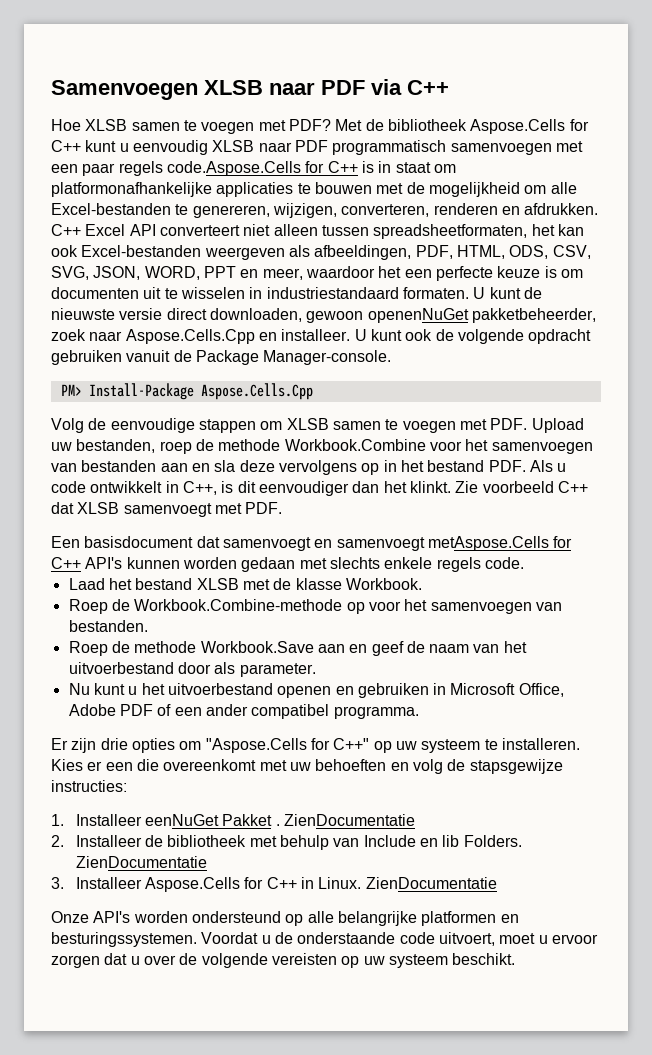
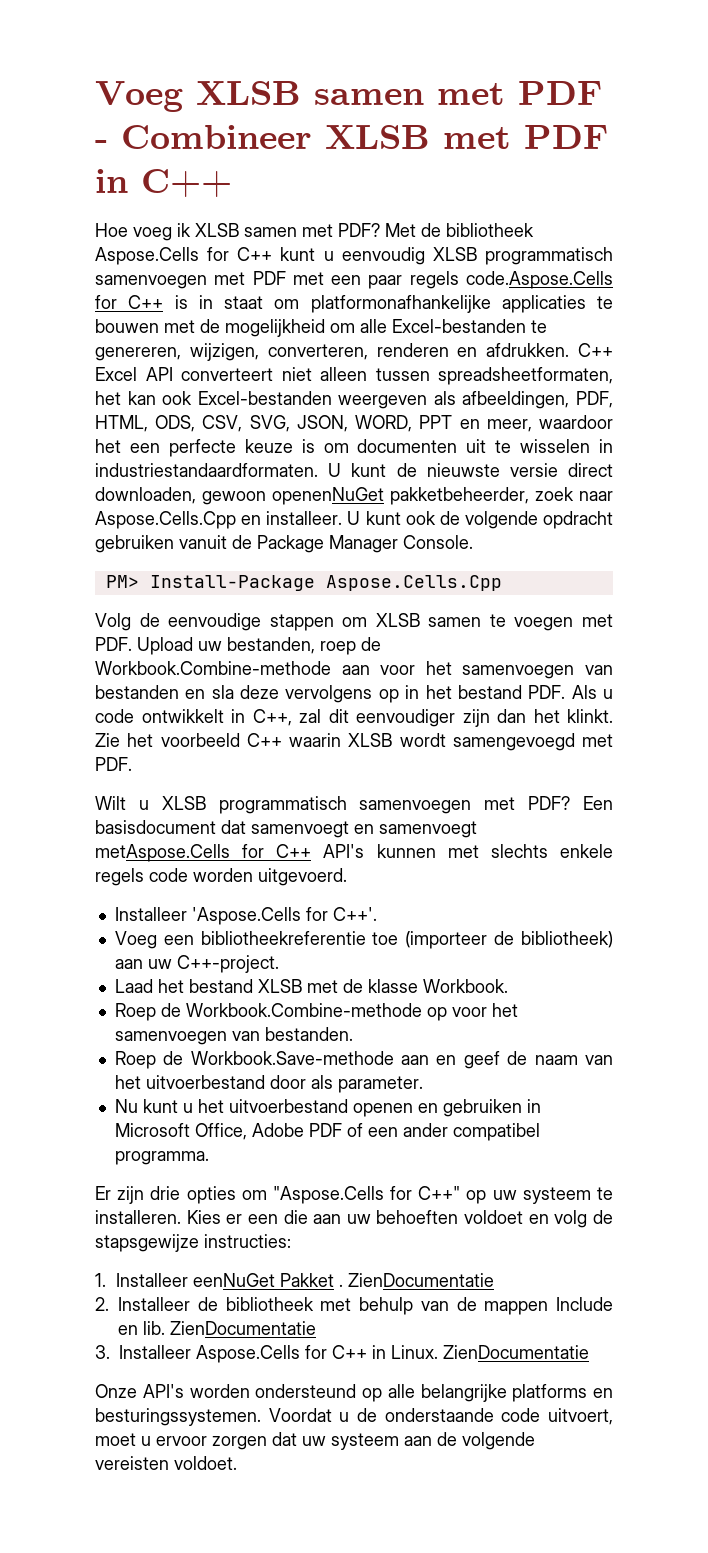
[51,79,449,100] [51,119,255,134] Samenvoegen XLSB naar PDF via C++ // Hoe XLSB samen te voegen -> [95,81,602,112] [95,125,608,149] [95,169,232,197] [95,223,297,241] Voeg XLSB samen met PDF - Combineer XLSB met PDF in C++ // Hoe voeg ik XLSB samen
[258,140,583,155] naar PDF programmatisch samenvoegen met -> [485,247,613,265] [95,271,324,289] programmatisch samenvoegen met PDF met
[266,287,469,299] industriestandaard formaten. -> [95,463,318,477] industriestandaardformaten.
[263,350,392,365] Manager-console. -> [329,535,473,553] Manager Console.
[218,439,426,451] methode Workbook.Combine -> [95,661,370,675] Workbook.Combine-methode aan
[160,463,188,472] aan -> (179, 692) none
[221,481,234,493] is -> [299,709,321,723] zal
(349, 488) none -> [462,709,490,727] zijn
(479, 487) none -> [127,733,154,747] het
[51,502,283,517] dat XLSB samenvoegt met PDF. // -> [289,733,613,751] [95,757,132,771] [95,796,571,814] waarin XLSB wordt samengevoegd met PDF. // Wilt u XLSB programmatisch samenvoegen met PDF?
[182,557,296,572] worden gedaan -> (436, 851) none
[484,557,524,569] code. -> [149,868,347,886] [114,907,377,925] [114,931,613,949] [114,955,279,973] code worden uitgevoerd. // Installeer 'Aspose.Cells for C++'. // Voeg een bibliotheekreferentie toe (importeer de bibliotheek) aan uw C++-project.
[134,641,314,653] methode Workbook.Save -> [190,1051,394,1065] Workbook.Save-methode
[163,759,287,771] overeenkomt met -> [313,1214,342,1224] aan
(387, 765) none -> [464,1210,524,1224] voldoet
[363,835,522,847] Include en lib Folders. -> [456,1297,613,1315] [118,1321,165,1335] de mappen Include en lib.
[421,911,497,926] platformen -> [512,1384,588,1402] platforms
[130,953,516,968] u over de volgende vereisten op uw systeem beschikt. -> [302,1432,535,1450] [95,1456,237,1470] uw systeem aan de volgende vereisten voldoet.

